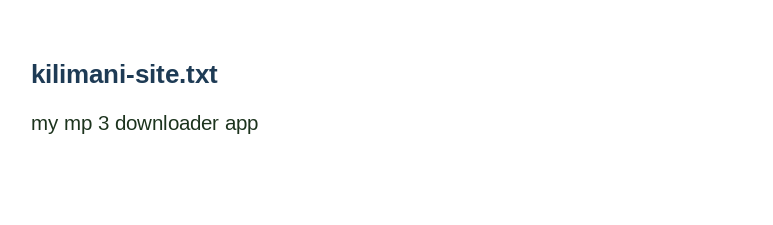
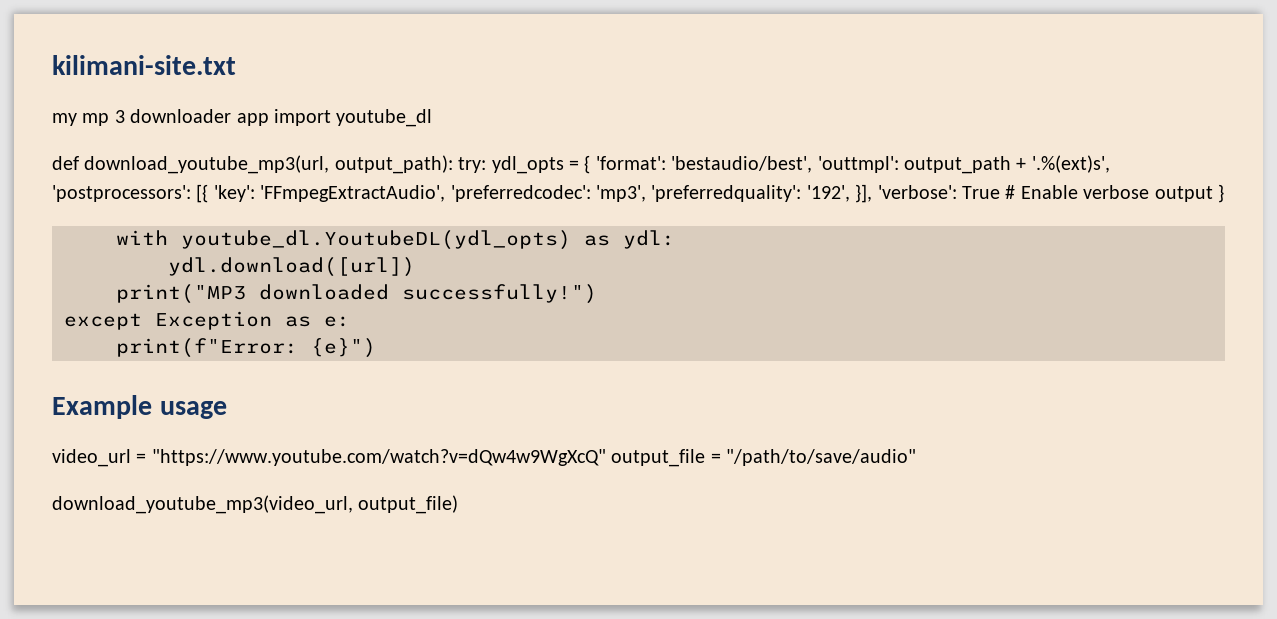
(258, 126) none -> [274,109,433,127] [52,155,1110,174] [52,184,1224,203] [116,230,675,250] [168,257,415,277] [116,284,597,304] [64,311,350,330] [116,338,376,358] [52,395,227,419] [52,449,916,467] [52,495,459,514] import youtube_dl // def download_youtube_mp3(url, output_path): try: ydl_opts = { 'format': 'bestaudio/best', 'outtmpl': output_path + '.%(ext)s', 'postprocessors': [{ 'key': 'FFmpegExtractAudio', 'preferredcodec': 'mp3', 'preferredquality': '192', }], 'verbose': True # Enable verbose output } // with youtube_dl.YoutubeDL(ydl_opts) as ydl: // ydl.download([url]) // print("MP3 downloaded successfully!") // except Exception as e: // print(f"Error: {e}") // Example usage // video_url = "https://www.youtube.com/watch?v=dQw4w9WgXcQ" output_file = "/path/to/save/audio" // download_youtube_mp3(video_url, output_file)

